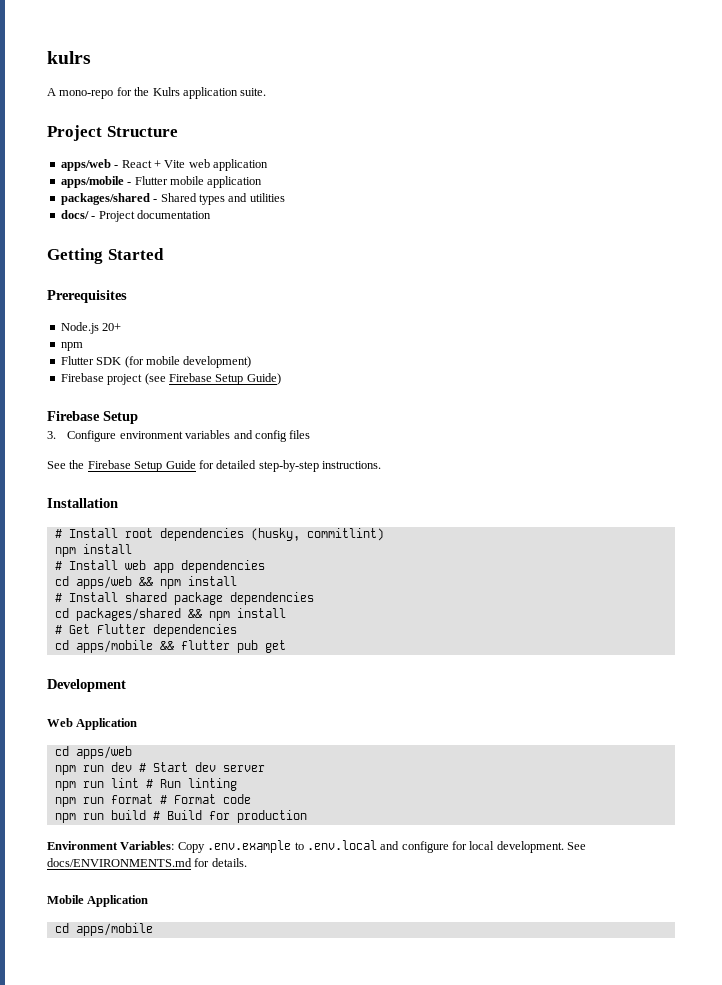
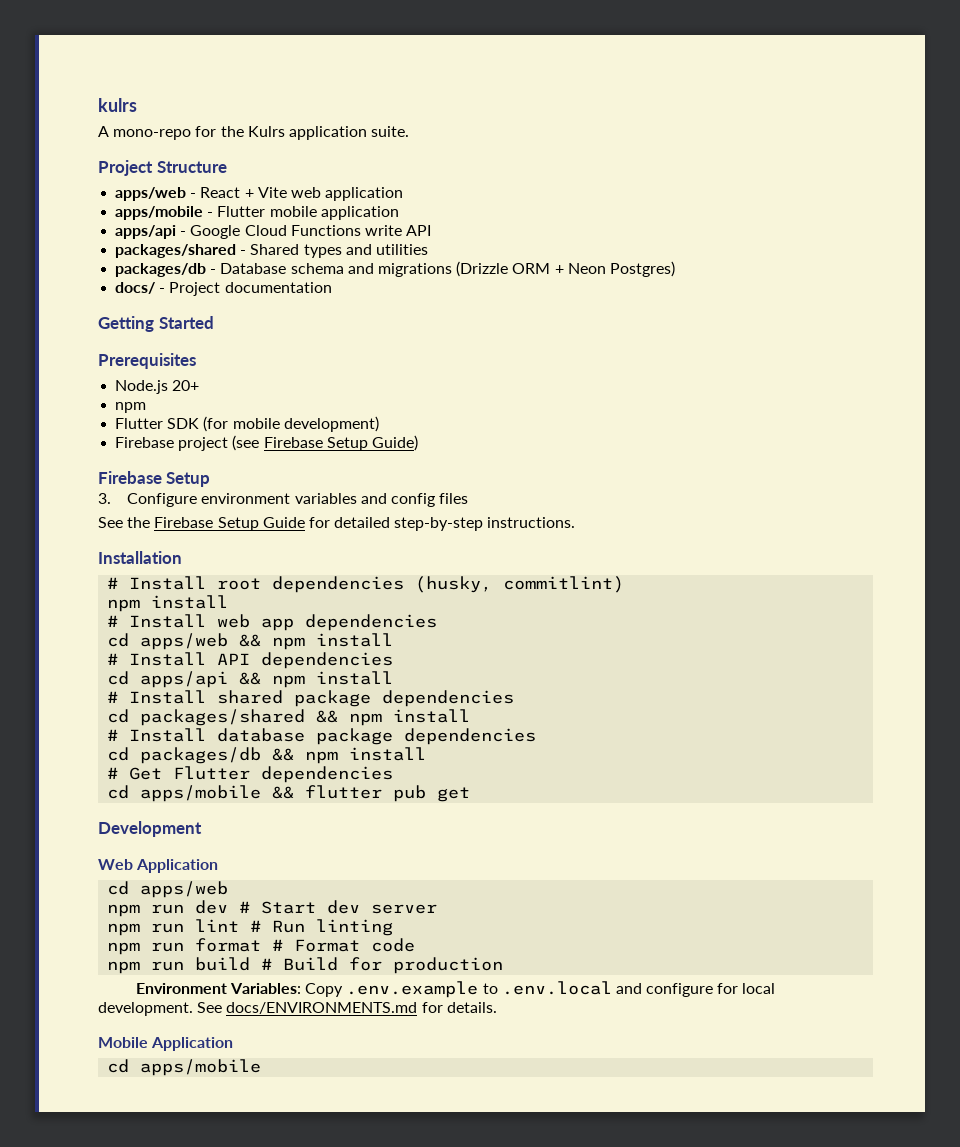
(263, 182) none -> [115,225,432,239] // apps/api - Google Cloud Functions write API
(285, 197) none -> [115,261,675,277] // packages/db - Database schema and migrations (Drizzle ORM + Neon Postgres)
(237, 581) none -> [107,652,394,669] [107,671,394,688] // # Install API dependencies // cd apps/api && npm install
(286, 613) none -> [107,728,537,745] [107,747,427,764] // # Install database package dependencies // cd packages/db && npm install

